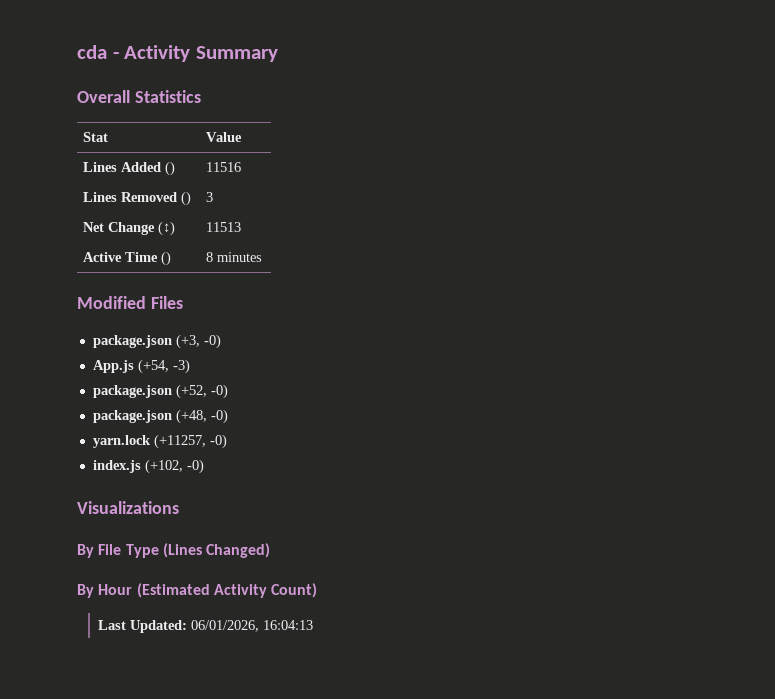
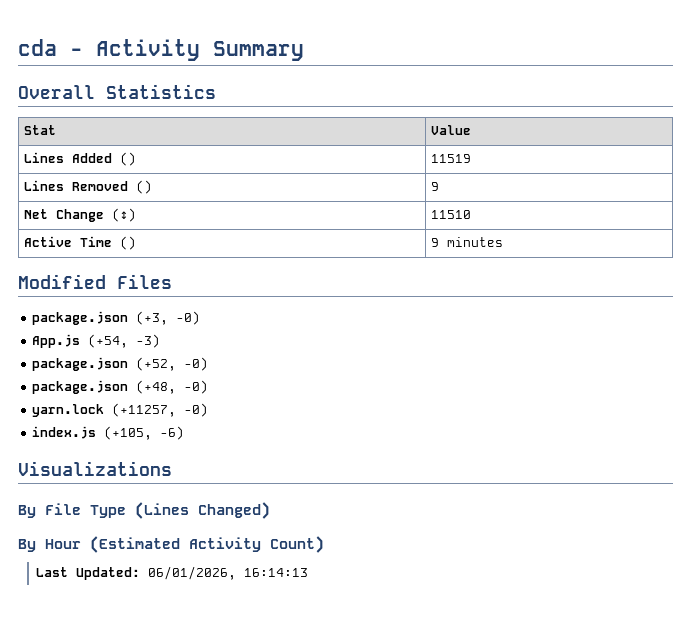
[205,162,241,172] 11516 -> [430,154,471,163] 11519
[205,192,213,202] 3 -> [430,182,439,191] 9
[205,222,241,232] 11513 -> [430,210,471,219] 11510
[205,252,213,262] 8 -> [430,238,439,247] 9
[144,459,204,474] (+102, -0) -> [104,426,185,440] (+105, -6)
[263,620,314,630] 16:04:13 -> [244,568,309,577] 16:14:13

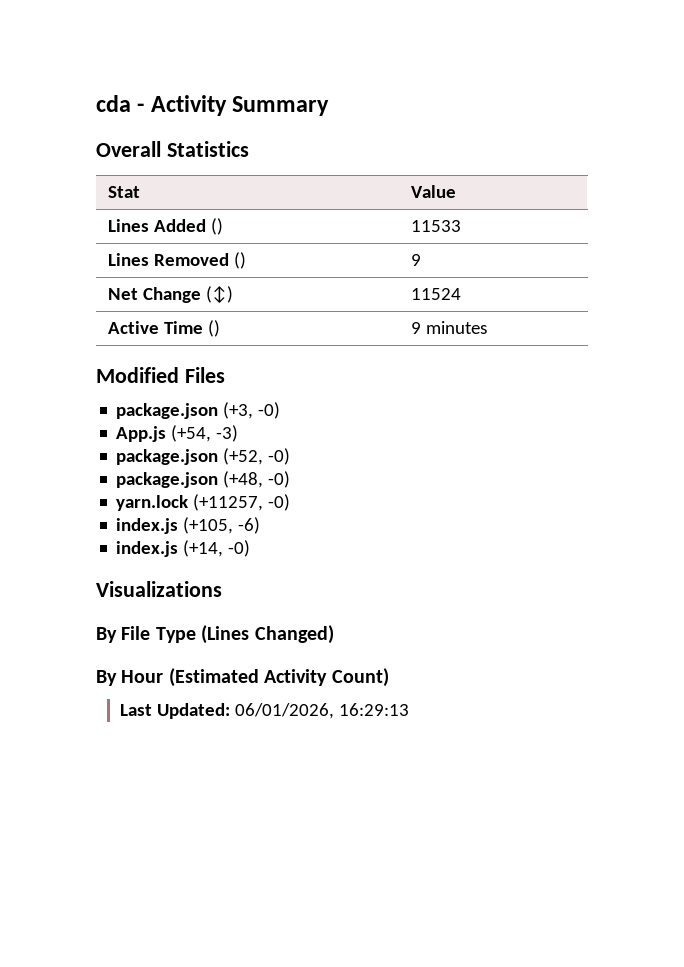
[430,154,471,163] 11519 -> [411,220,462,232] 11533
[430,210,471,219] 11510 -> [411,288,462,300] 11524
(185, 433) none -> [116,540,251,557] // index.js (+14, -0)
[244,568,309,577] 16:14:13 -> [338,703,409,716] 16:29:13

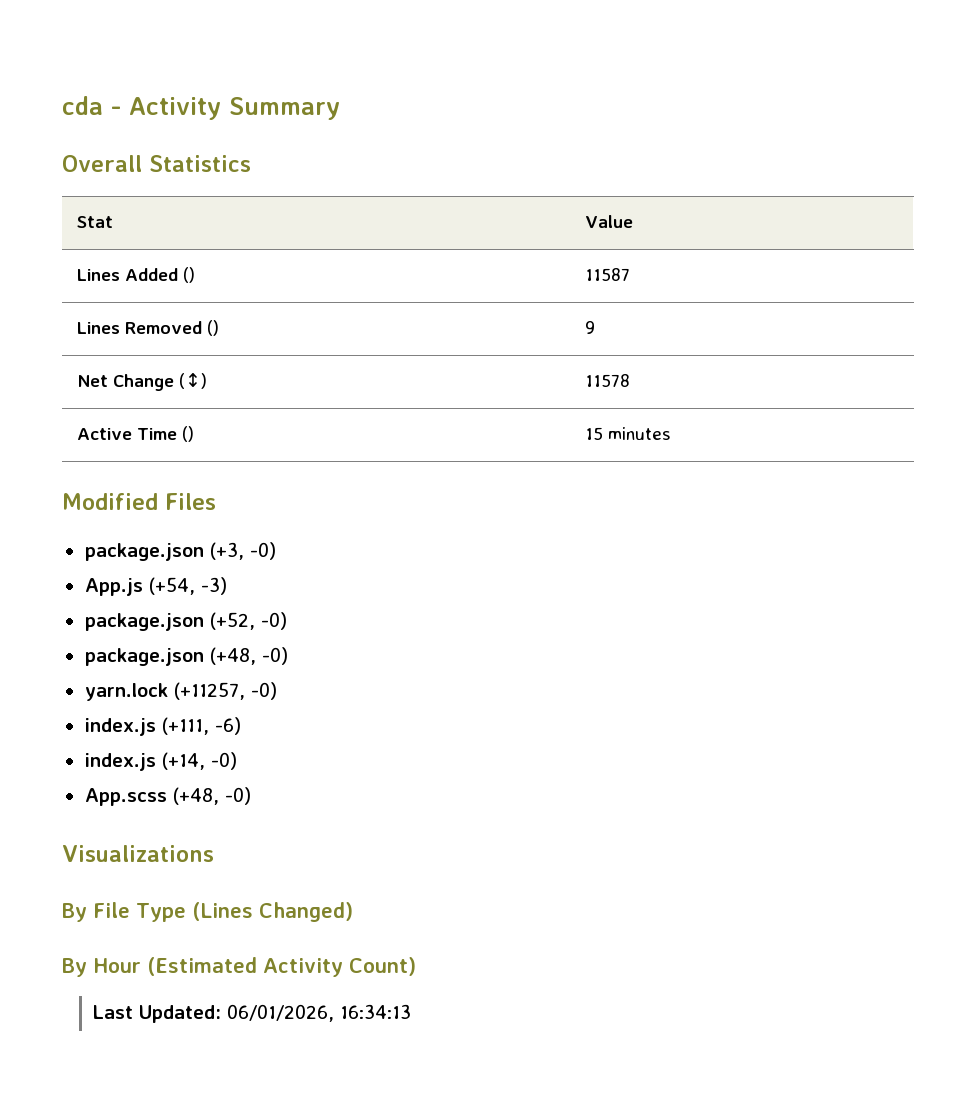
[411,220,462,232] 11533 -> [585,268,631,281] 11587
[411,288,462,300] 11524 -> [585,374,631,387] 11578
[411,322,422,334] 9 -> [585,427,604,440] 15
[183,517,234,534] (+105, -> [161,717,209,735] (+111,
(251, 548) none -> [84,787,251,806] // App.scss (+48, -0)
[338,703,409,716] 16:29:13 -> [340,1004,412,1019] 16:34:13

